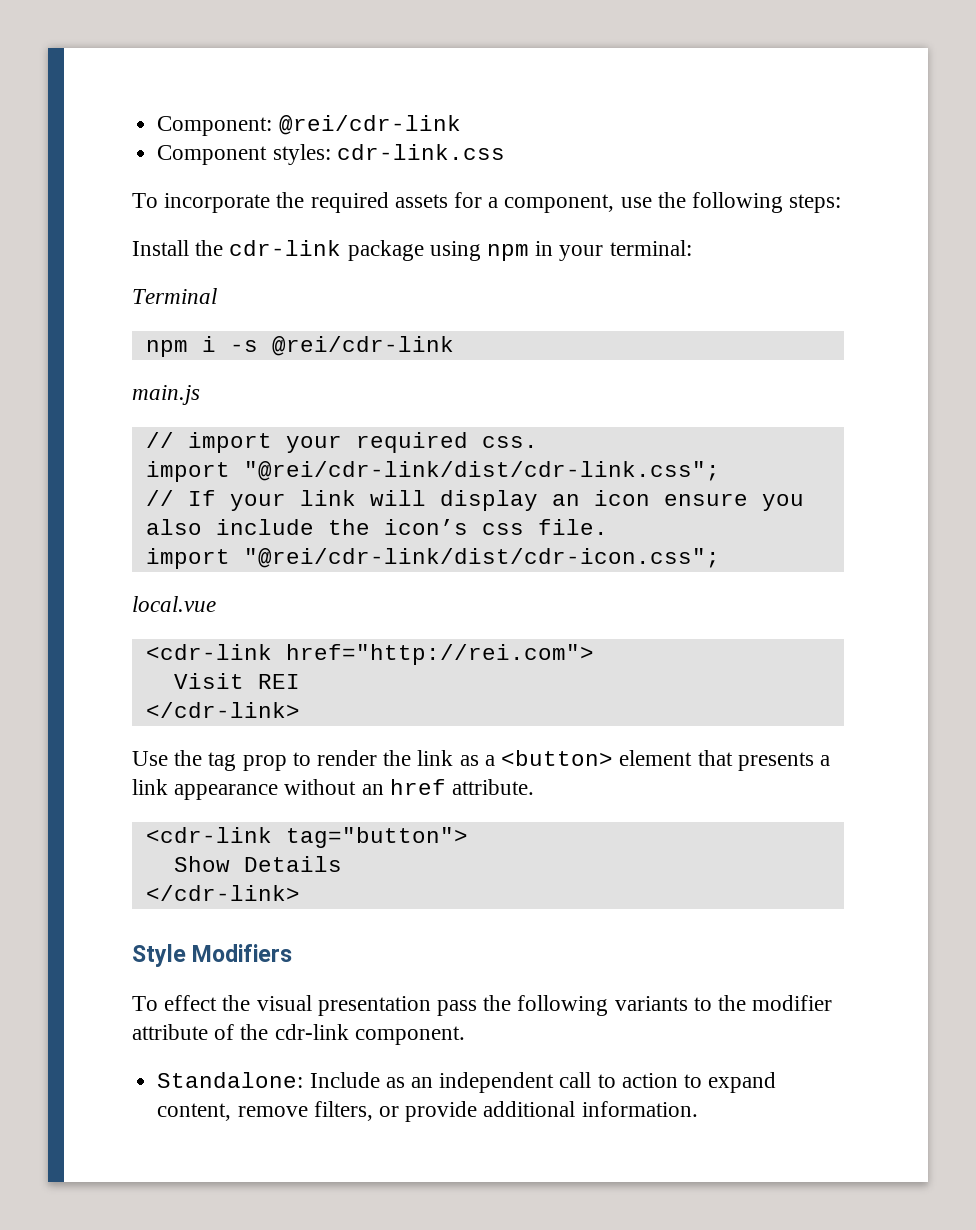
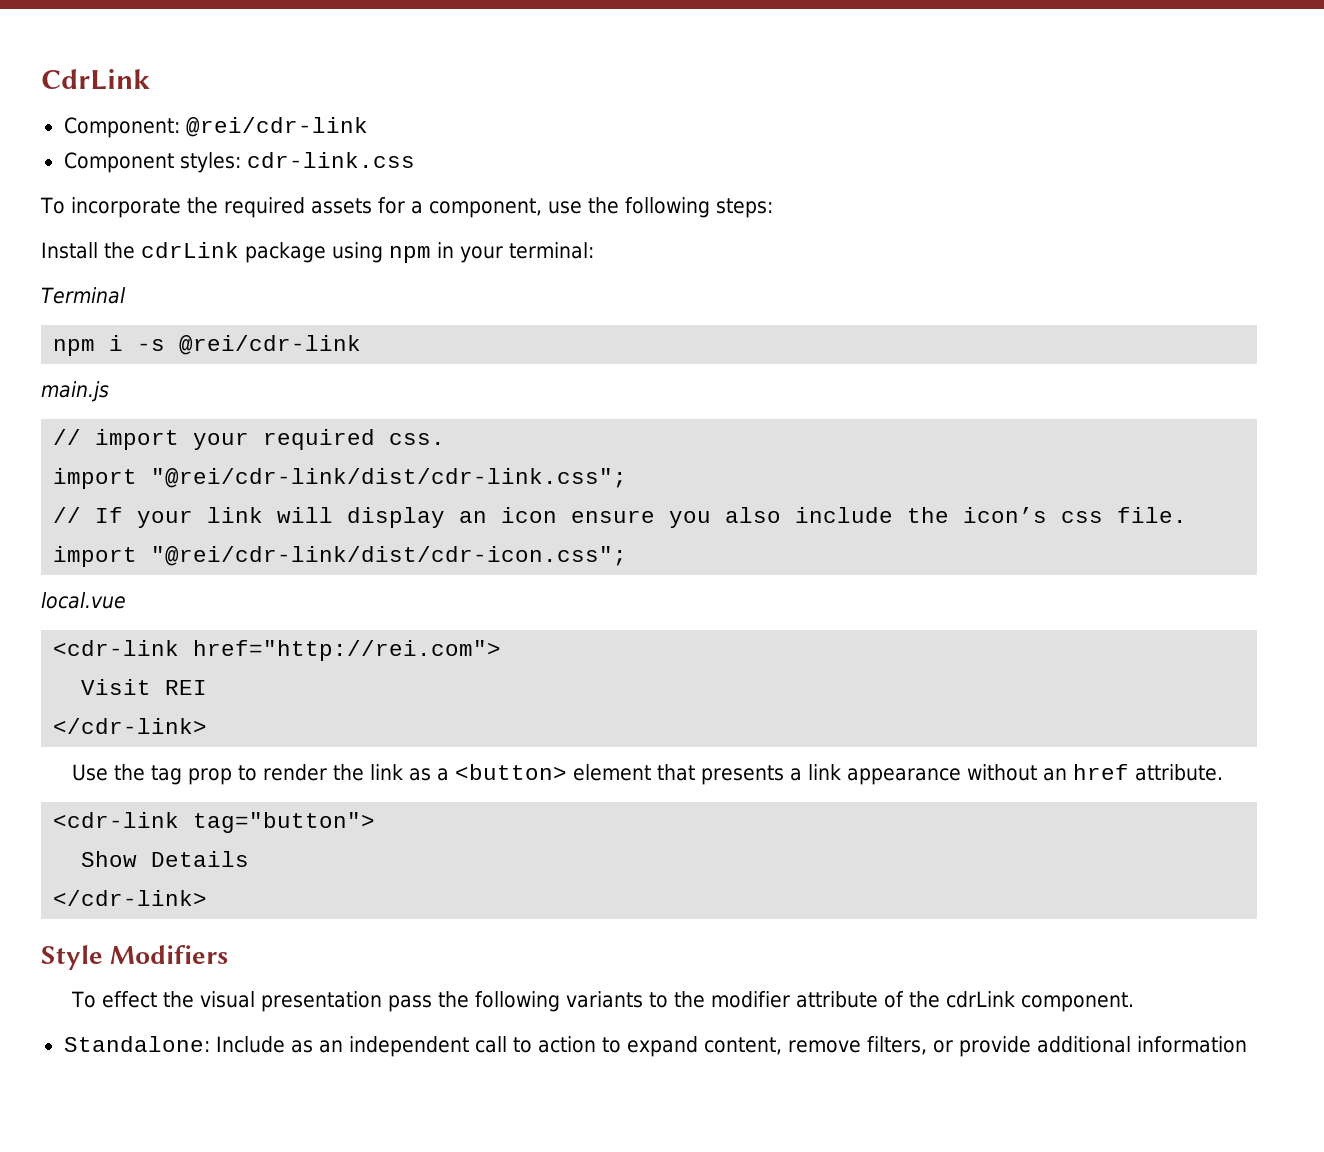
(157, 126) none -> [41,69,150,90] CdrLink //
[229,240,342,256] cdr-link -> [141,242,239,258] cdrLink
[274,1024,349,1040] cdr-link -> [946,991,1016,1008] cdrLink
[581,1101,698,1117] information. -> [1136,1036,1247,1053] information

